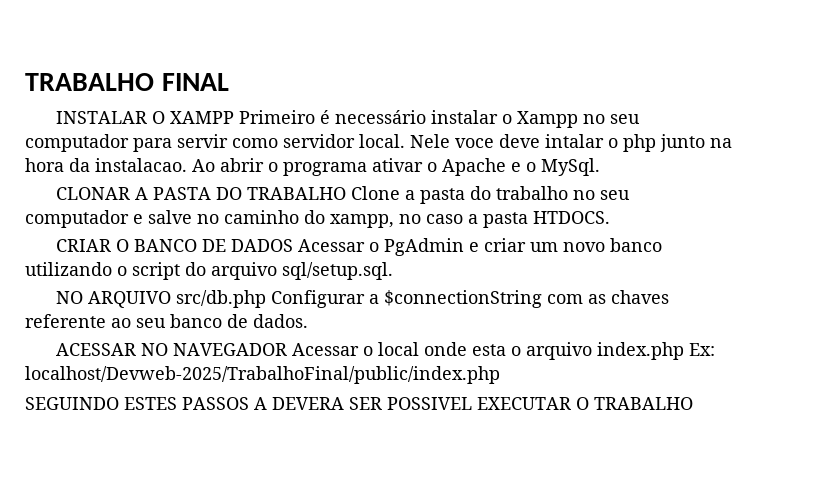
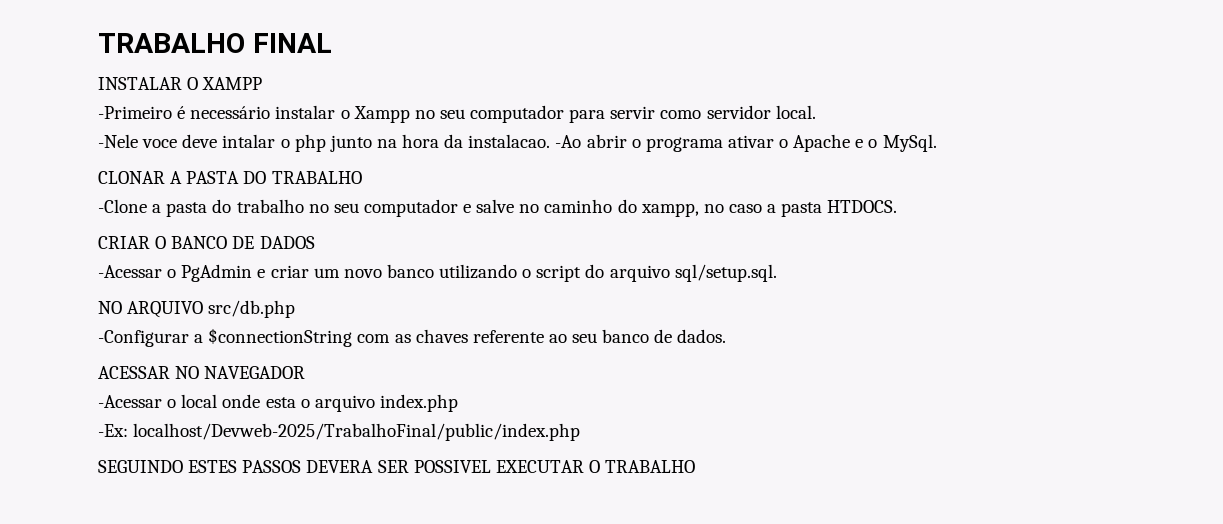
[239,110,316,124] Primeiro -> [98,106,172,119] // -Primeiro
[410,134,450,148] Nele -> [98,134,138,148] // -Nele
[192,159,215,172] Ao -> [555,135,582,148] -Ao
[351,186,401,200] Clone -> [98,199,147,213] // -Clone
[298,239,366,252] Acessar -> [98,265,162,278] // -Acessar
[271,290,366,308] Configurar -> [98,330,189,347] // -Configurar
[292,343,360,356] Acessar -> [98,395,162,408] // -Acessar
[689,343,716,356] Ex: -> [98,424,128,437] // -Ex:
[254,397,267,410] A -> (302, 466) none

